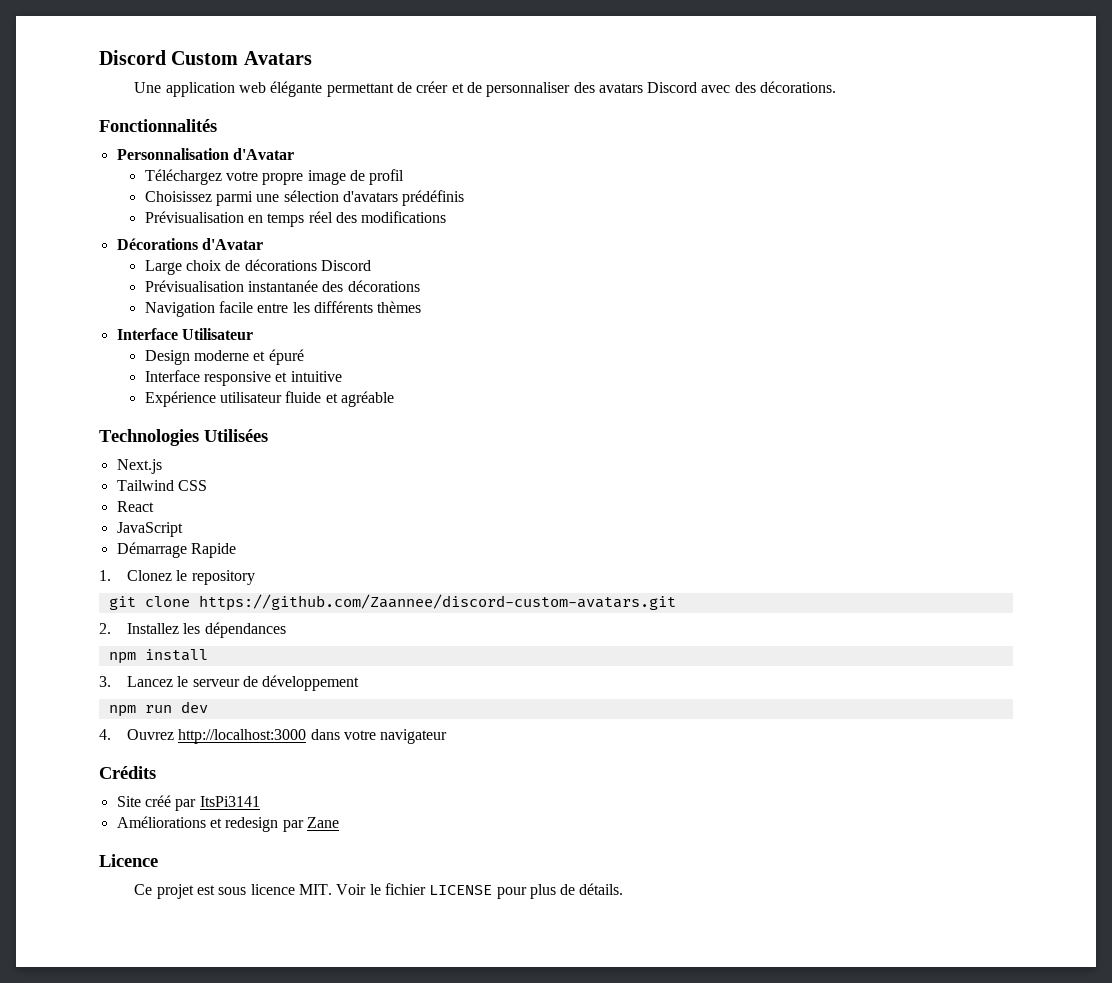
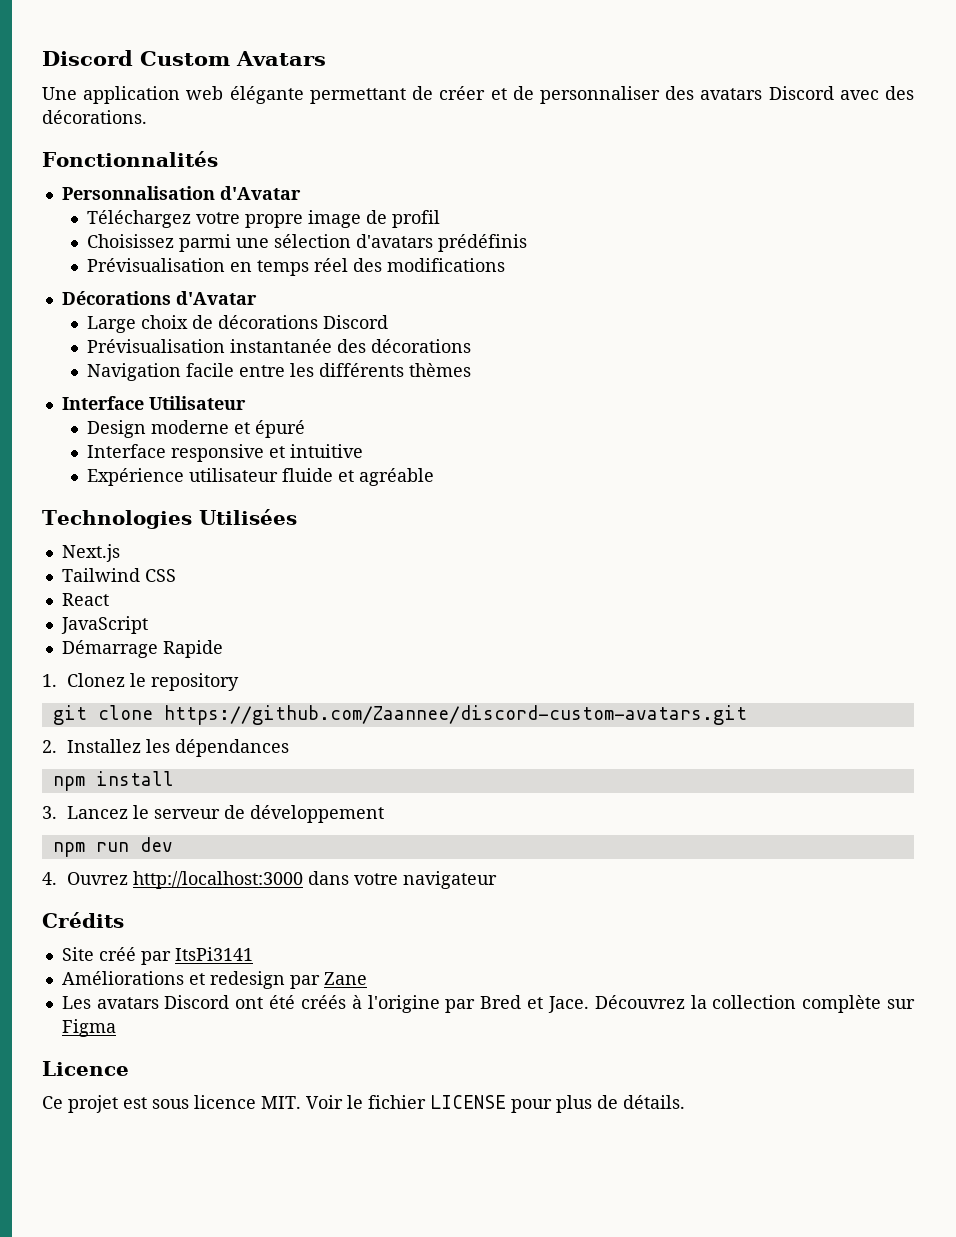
(339, 822) none -> [61,995,916,1013] [61,1019,116,1037] // Les avatars Discord ont été créés à l'origine par Bred et Jace. Découvrez la collection complète sur Figma

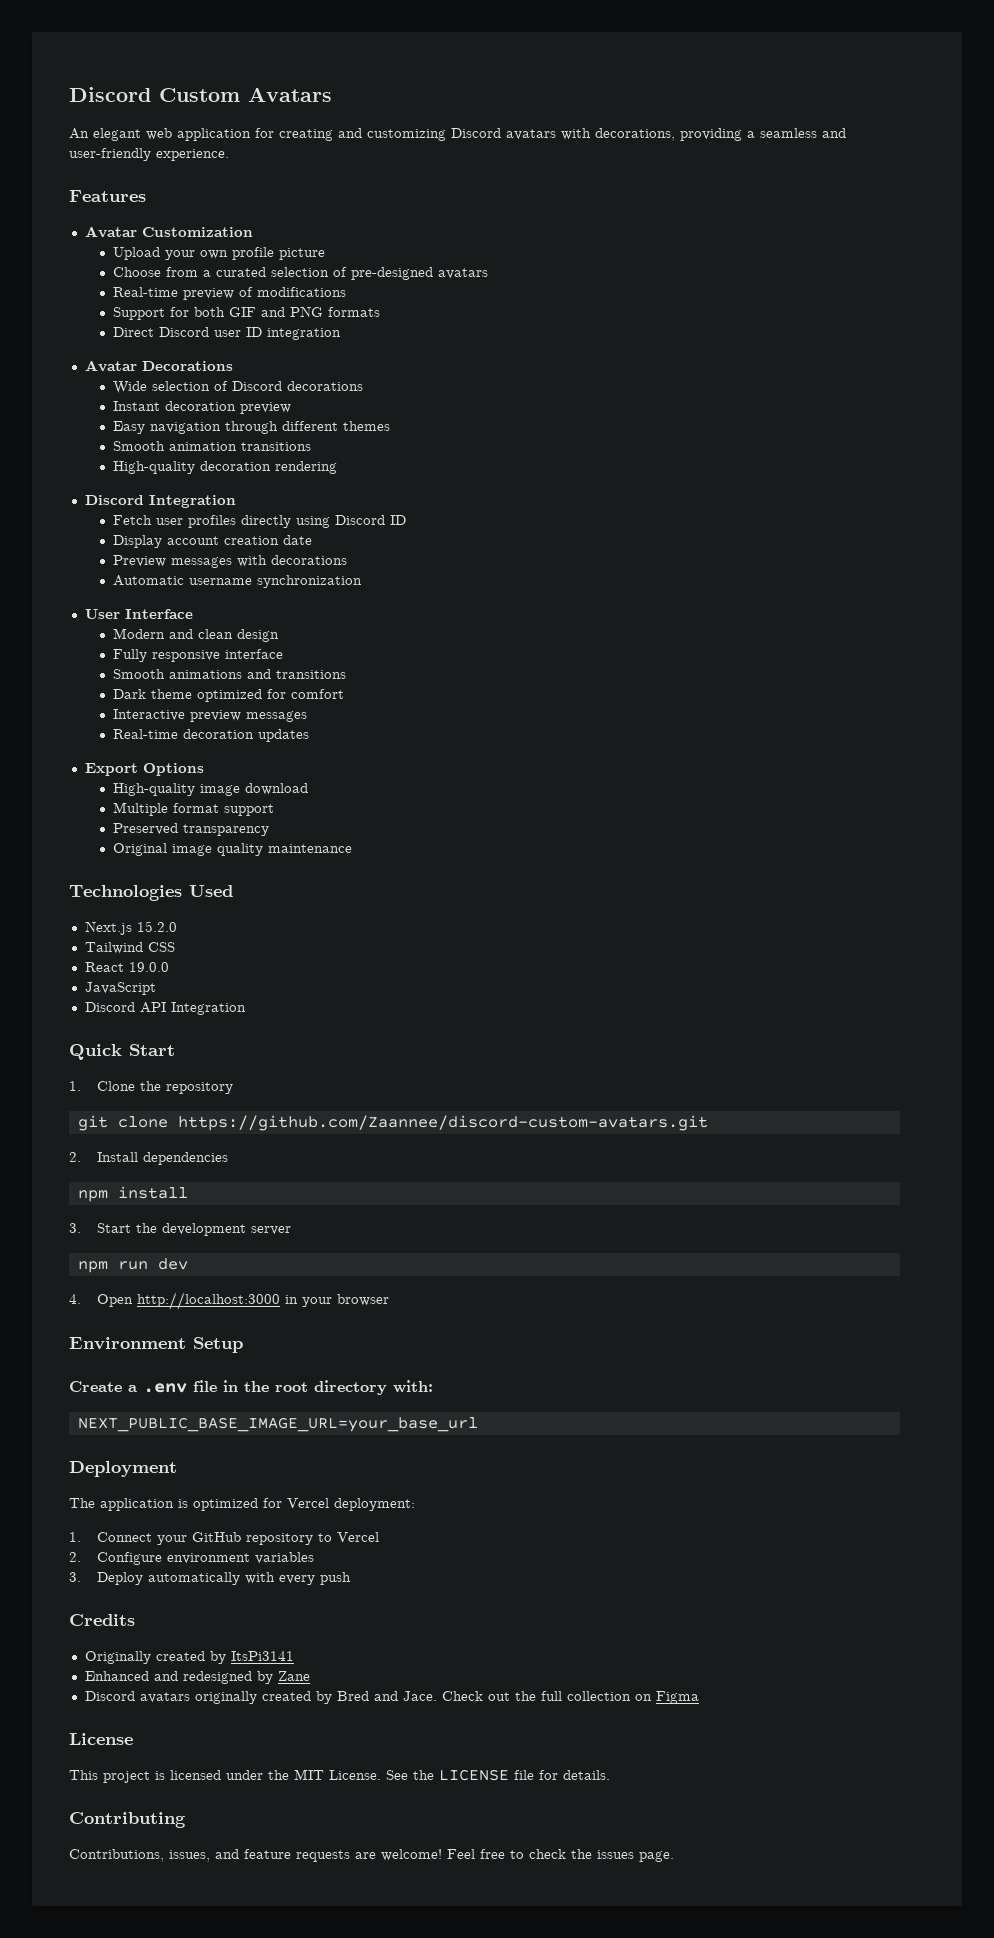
[42,86,914,104] [42,110,147,124] [42,151,218,167] [61,186,301,200] [86,210,440,228] [86,234,527,252] [86,258,505,276] [61,291,257,305] [86,315,388,333] [86,339,471,353] [86,363,471,381] [61,396,246,410] [86,420,305,438] [86,444,363,462] [86,468,434,486] Une application web élégante permettant de créer et de personnaliser des avatars Discord avec des décorations. // Fonctionnalités // Personnalisation d'Avatar // Téléchargez votre propre image de profil // Choisissez parmi une sélection d'avatars prédéfinis // Prévisualisation en temps réel des modifications // Décorations d'Avatar // Large choix de décorations Discord // Prévisualisation instantanée des décorations // Navigation facile entre les différents thèmes // Interface Utilisateur // Design moderne et épuré // Interface responsive et intuitive // Expérience utilisateur fluide et agréable -> [69,128,846,141] [69,148,229,161] [69,190,146,202] [84,226,253,238] [113,247,326,260] [113,267,489,280] [113,287,347,300] [113,306,381,320] [113,327,342,340] [84,360,233,372] [113,381,364,394] [113,401,292,414] [113,421,391,434] [113,441,312,451] [113,461,338,474] [84,495,236,508] [113,515,407,528] [113,535,313,548] [113,555,348,568] [113,575,363,588] [84,609,193,619] [113,628,280,642] [113,649,284,662] [113,669,347,679] [113,689,345,702] [113,709,308,722] [113,729,310,742] [84,763,204,776] [113,783,309,796] [113,802,275,816] [113,823,270,836] [113,843,353,856] An elegant web application for creating and customizing Discord avatars with decorations, providing a seamless and user-friendly experience. // Features // Avatar Customization // Upload your own profile picture // Choose from a curated selection of pre-designed avatars // Real-time preview of modifications // Support for both GIF and PNG formats // Direct Discord user ID integration // Avatar Decorations // Wide selection of Discord decorations // Instant decoration preview // Easy navigation through different themes // Smooth animation transitions // High-quality decoration rendering // Discord Integration // Fetch user profiles directly using Discord ID // Display account creation date // Preview messages with decorations // Automatic username synchronization // User Interface // Modern and clean design // Fully responsive interface // Smooth animations and transitions // Dark theme optimized for comfort // Interactive preview messages // Real-time decoration updates // Export Options // High-quality image download // Multiple format support // Preserved transparency // Original image quality maintenance
[198,509,297,525] Utilisées -> [189,885,233,897] Used
(120, 553) none -> [136,921,177,932] 15.2.0
(109, 599) none -> [128,962,169,972] 19.0.0
[61,640,223,658] [42,673,146,687] Démarrage Rapide // 1. Clonez le -> [84,1002,246,1015] [69,1044,175,1060] [69,1081,162,1091] Discord API Integration // Quick Start // 1. Clone the
[66,739,289,757] Installez les dépendances -> [97,1152,229,1165] Install dependencies
[66,805,384,823] Lancez le serveur de développement -> [97,1223,292,1236] Start the development server
[66,871,497,889] [42,912,124,928] [61,947,253,965] [61,971,367,989] [61,995,916,1013] [61,1019,116,1037] [42,1061,129,1076] [42,1095,685,1113] Ouvrez http://localhost:3000 dans votre navigateur // Crédits // Site créé par ItsPi3141 // Améliorations et redesign par Zane // Les avatars Discord ont été créés à l'origine par Bred et Jace. Découvrez la collection complète sur Figma // Licence // Ce projet est sous licence MIT. Voir le fichier LICENSE pour plus de détails. -> [97,1292,390,1310] [69,1337,243,1353] [69,1380,433,1395] [77,1417,478,1432] [69,1461,177,1477] [69,1498,415,1511] [69,1532,380,1545] [69,1552,315,1565] [69,1572,352,1585] [69,1614,135,1626] [84,1651,294,1664] [84,1671,310,1684] [84,1691,699,1704] [69,1733,133,1745] [69,1769,610,1783] [69,1812,186,1828] [69,1849,674,1862] Open http://localhost:3000 in your browser // Environment Setup // Create a .env file in the root directory with: // NEXT_PUBLIC_BASE_IMAGE_URL=your_base_url // Deployment // The application is optimized for Vercel deployment: // 1. Connect your GitHub repository to Vercel // 2. Configure environment variables // 3. Deploy automatically with every push // Credits // Originally created by ItsPi3141 // Enhanced and redesigned by Zane // Discord avatars originally created by Bred and Jace. Check out the full collection on Figma // License // This project is licensed under the MIT License. See the LICENSE file for details. // Contributing // Contributions, issues, and feature requests are welcome! Feel free to check the issues page.

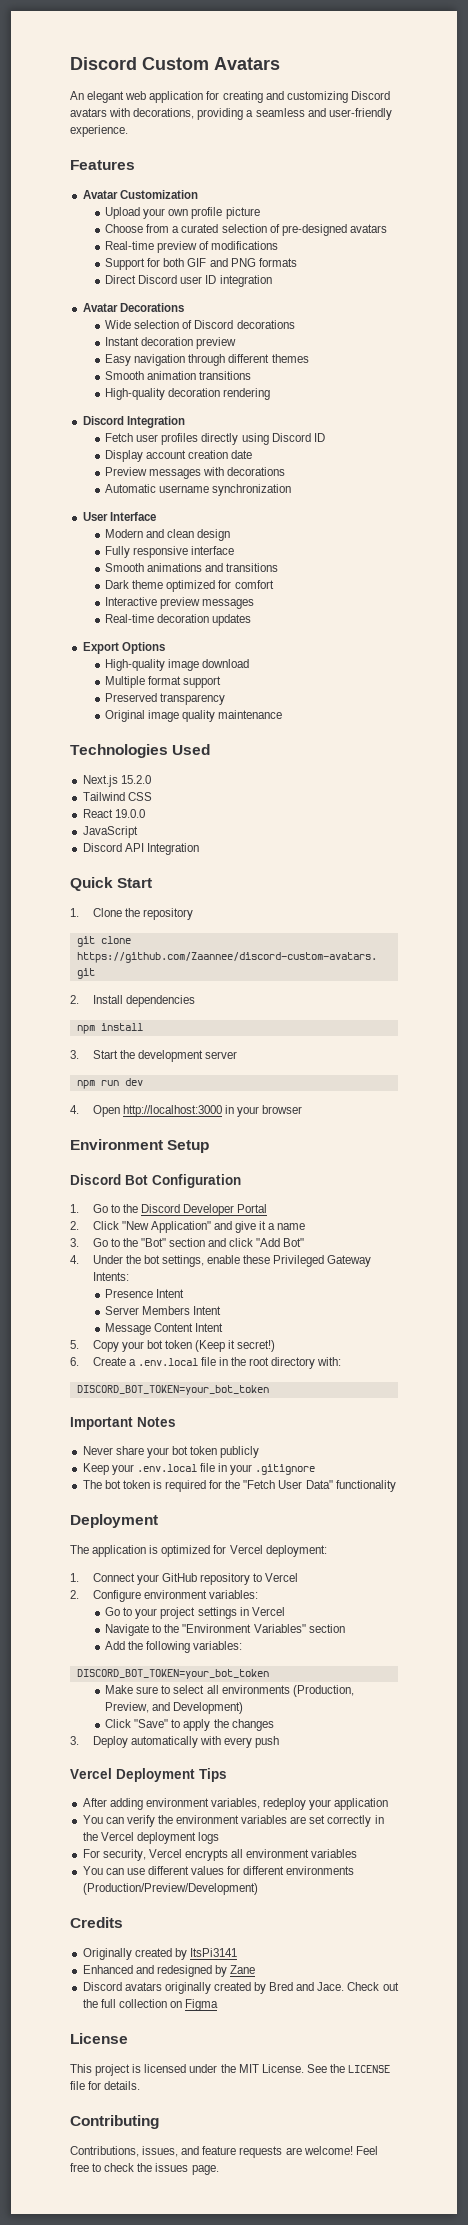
(243, 1345) none -> [70,1174,241,1188] [70,1204,268,1216] [70,1221,306,1233] [70,1238,305,1247] [70,1255,372,1267] [92,1272,129,1281] [105,1289,185,1298] [105,1306,222,1315] [105,1323,224,1335] [70,1340,276,1352] [70,1357,79,1366] Discord Bot Configuration // 1. Go to the Discord Developer Portal // 2. Click "New Application" and give it a name // 3. Go to the "Bot" section and click "Add Bot" // 4. Under the bot settings, enable these Privileged Gateway Intents: // Presence Intent // Server Members Intent // Message Content Intent // 5. Copy your bot token (Keep it secret!) // 6.
[143,1383,187,1393] .env -> [137,1358,198,1366] .env.local
[77,1417,478,1432] NEXT_PUBLIC_BASE_IMAGE_URL=your_base_url -> [76,1385,269,1395] [70,1417,176,1430] [82,1446,260,1458] [82,1463,316,1475] [82,1480,396,1492] DISCORD_BOT_TOKEN=your_bot_token // Important Notes // Never share your bot token publicly // Keep your .env.local file in your .gitignore // The bot token is required for the "Fetch User Data" functionality
[255,1552,315,1564] variables -> [208,1590,258,1599] [105,1607,285,1619] [105,1624,345,1636] [105,1641,243,1653] [76,1669,269,1679] [105,1685,354,1697] [105,1702,244,1714] [105,1719,274,1731] variables: // Go to your project settings in Vercel // Navigate to the "Environment Variables" section // Add the following variables: // DISCORD_BOT_TOKEN=your_bot_token // Make sure to select all environments (Production, Preview, and Development) // Click "Save" to apply the changes
(352, 1578) none -> [70,1768,227,1782] [82,1798,389,1810] [82,1815,384,1827] [82,1832,219,1844] [82,1849,358,1861] [82,1866,355,1875] [82,1883,258,1895] // Vercel Deployment Tips // After adding environment variables, redeploy your application // You can verify the environment variables are set correctly in the Vercel deployment logs // For security, Vercel encrypts all environment variables // You can use different values for different environments (Production/Preview/Development)

